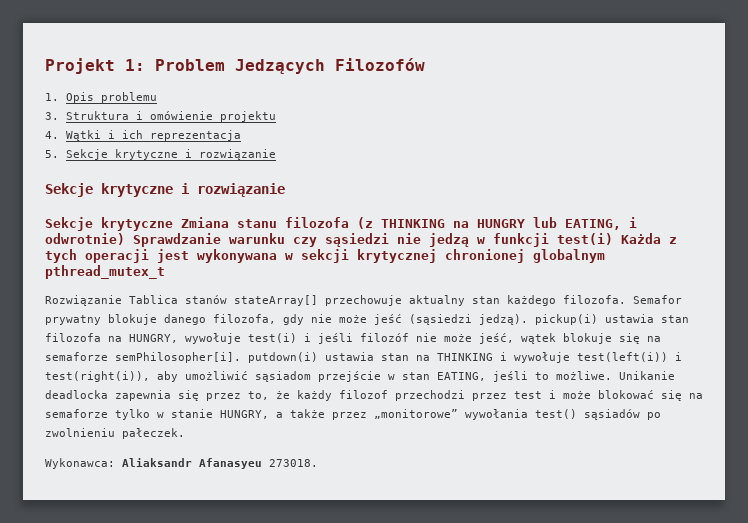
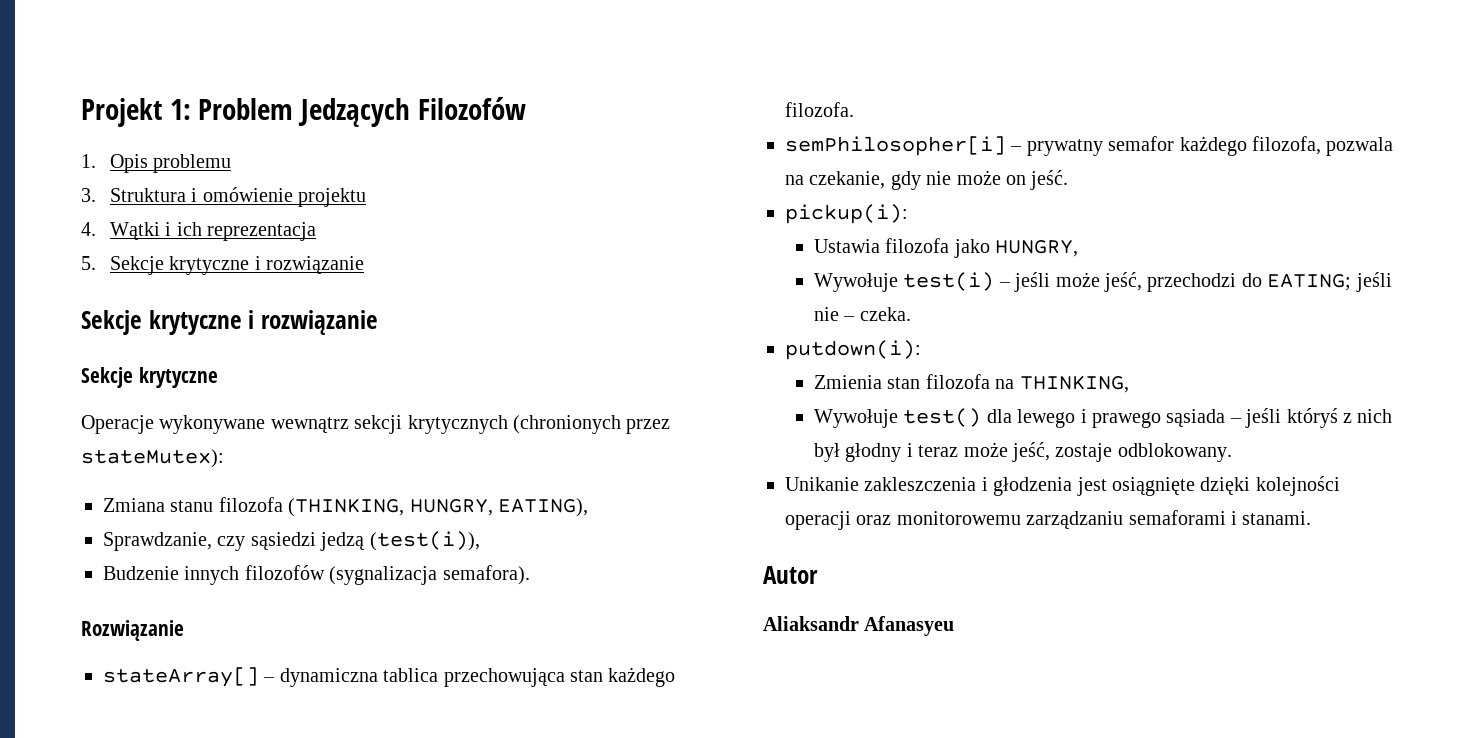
[181,217,637,230] [45,233,677,247] [45,249,605,263] [45,265,165,279] [45,295,682,306] [45,314,689,325] [45,333,661,344] [45,352,682,363] [45,371,675,382] [45,390,703,401] [45,409,661,420] [45,428,185,439] [45,458,115,469] Zmiana stanu filozofa (z THINKING na HUNGRY lub EATING, i odwrotnie) Sprawdzanie warunku czy sąsiedzi nie jedzą w funkcji test(i) Każda z tych operacji jest wykonywana w sekcji krytycznej chronionej globalnym pthread_mutex_t // Rozwiązanie Tablica stanów stateArray[] przechowuje aktualny stan każdego filozofa. Semafor prywatny blokuje danego filozofa, gdy nie może jeść (sąsiedzi jedzą). pickup(i) ustawia stan filozofa na HUNGRY, wywołuje test(i) i jeśli filozóf nie może jeść, wątek blokuje się na semaforze semPhilosopher[i]. putdown(i) ustawia stan na THINKING i wywołuje test(left(i)) i test(right(i)), aby umożliwić sąsiadom przejście w stan EATING, jeśli to możliwe. Unikanie deadlocka zapewnia się przez to, że każdy filozof przechodzi przez test i może blokować się na semaforze tylko w stanie HUNGRY, a także przez „monitorowe” wywołania test() sąsiadów po zwolnieniu pałeczek. // Wykonawca: -> [81,415,671,434] [81,449,224,468] [103,497,588,517] [103,531,480,551] [103,565,530,585] [81,620,184,641] [103,667,676,687] [785,102,854,117] [785,136,1394,156] [785,170,1069,190] [785,204,908,224] [813,238,1079,258] [813,272,1392,292] [813,307,911,321] [785,340,921,360] [813,374,1129,393] [813,408,1393,428] [813,442,1232,462] [785,476,1340,496] [785,510,1312,530] [763,566,818,584] // Operacje wykonywane wewnątrz sekcji krytycznych (chronionych przez stateMutex): // Zmiana stanu filozofa (THINKING, HUNGRY, EATING), // Sprawdzanie, czy sąsiedzi jedzą (test(i)), // Budzenie innych filozofów (sygnalizacja semafora). // Rozwiązanie // stateArray[] – dynamiczna tablica przechowująca stan każdego filozofa. // semPhilosopher[i] – prywatny semafor każdego filozofa, pozwala na czekanie, gdy nie może on jeść. // pickup(i): // Ustawia filozofa jako HUNGRY, // Wywołuje test(i) – jeśli może jeść, przechodzi do EATING; jeśli nie – czeka. // putdown(i): // Zmienia stan filozofa na THINKING, // Wywołuje test() dla lewego i prawego sąsiada – jeśli któryś z nich był głodny i teraz może jeść, zostaje odblokowany. // Unikanie zakleszczenia i głodzenia jest osiągnięte dzięki kolejności operacji oraz monitorowemu zarządzaniu semaforami i stanami. // Autor //
[269,459,318,467] 273018. -> (955, 626) none

